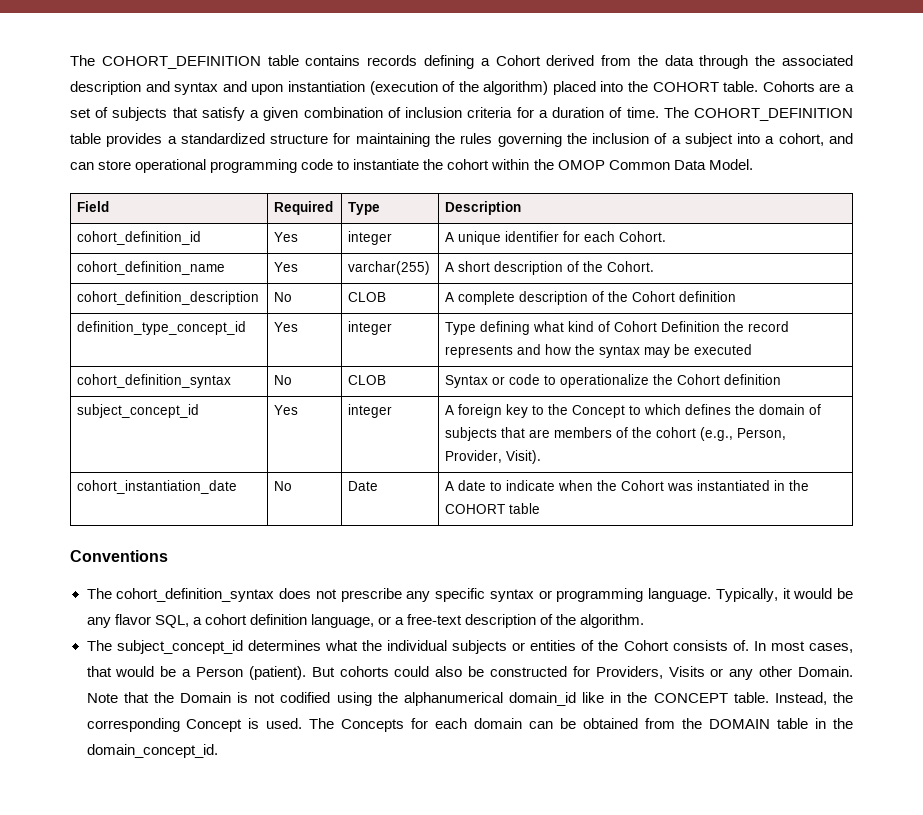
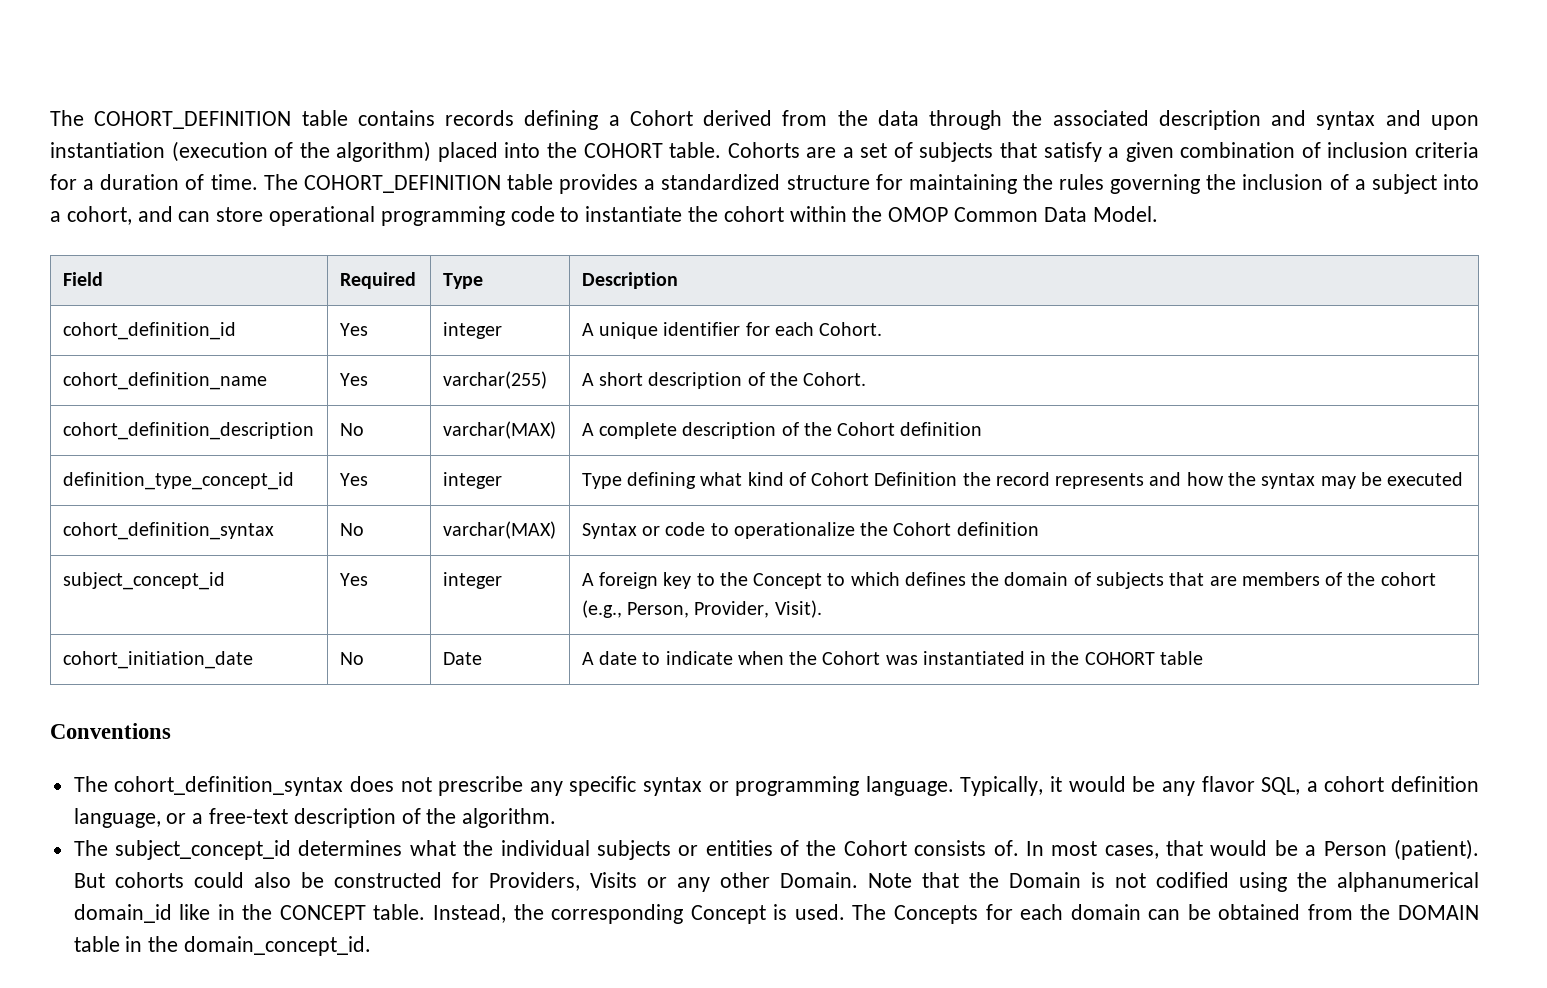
[348,292,387,302] CLOB -> [442,421,556,439] varchar(MAX)
[348,375,387,385] CLOB -> [442,521,556,539] varchar(MAX)
[77,480,238,494] cohort_instantiation_date -> [62,651,253,669] cohort_initiation_date

